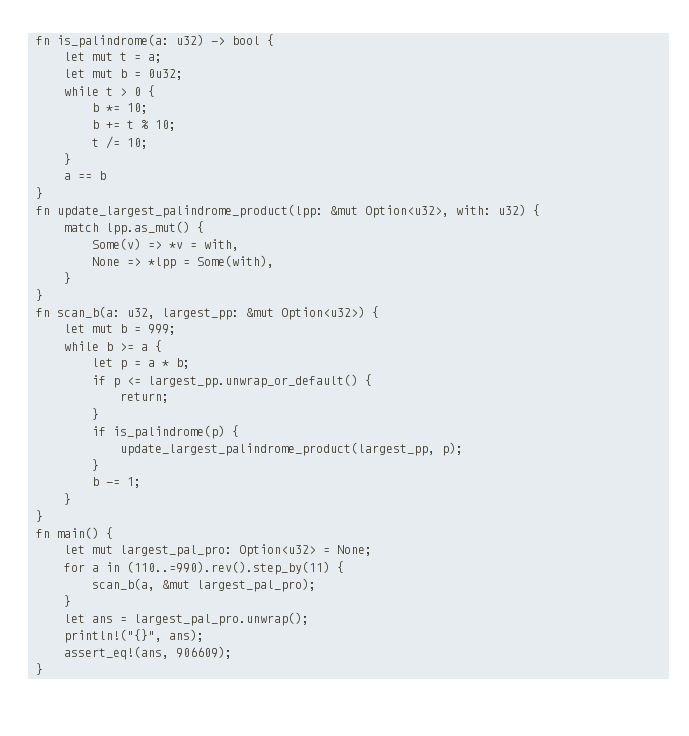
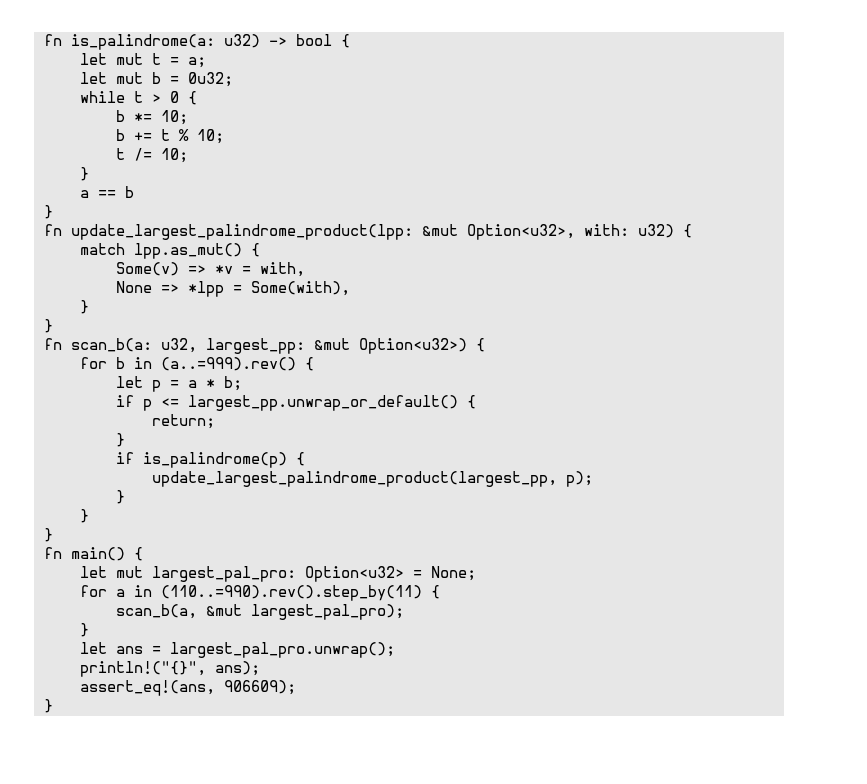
[63,324,176,335] [63,341,148,351] let mut b = 999; // while b >= a -> [79,357,296,371] for b in (a..=999).rev()
[91,477,141,488] // b -= 1; -> (125, 497) none

